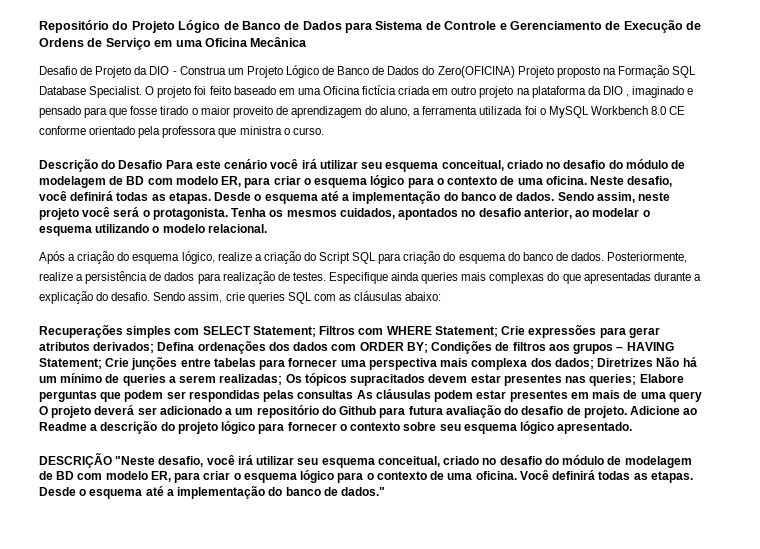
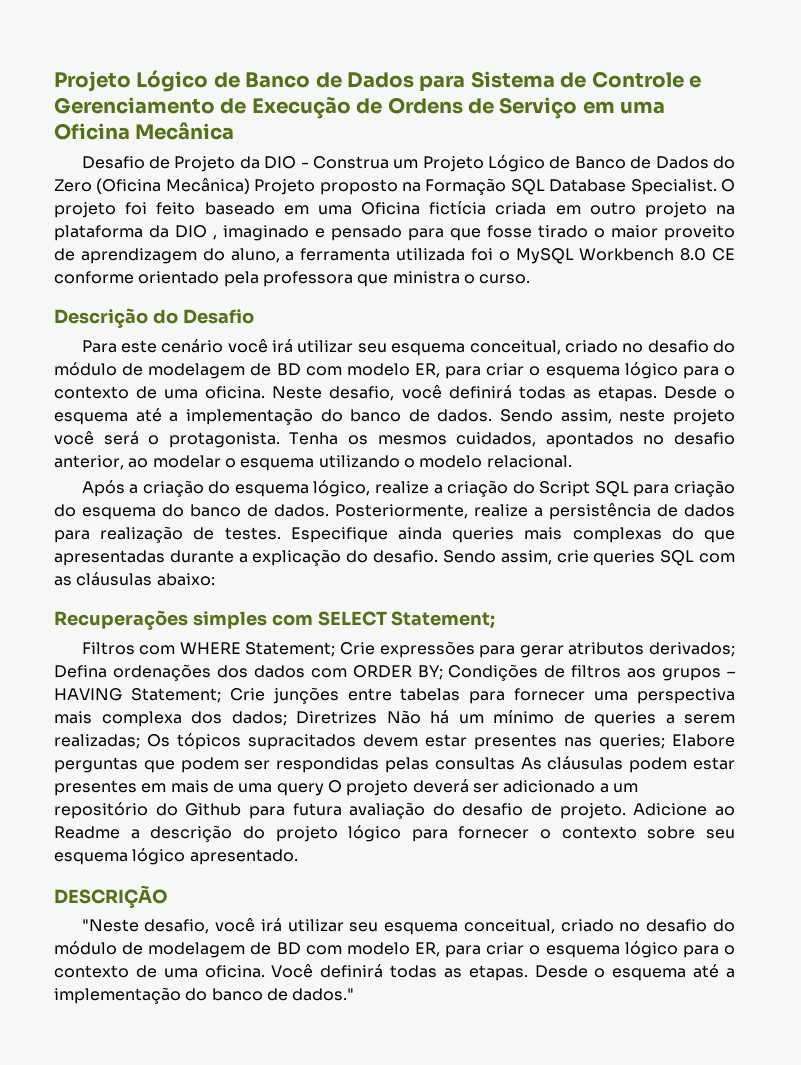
[39,20,129,33] Repositório do -> (54, 81) none
[437,66,515,78] Zero(OFICINA) -> [54,178,250,194] Zero (Oficina Mecânica)
(163, 164) none -> (254, 316) //
(316, 331) none -> (496, 620) //
(112, 460) none -> (168, 896) //

